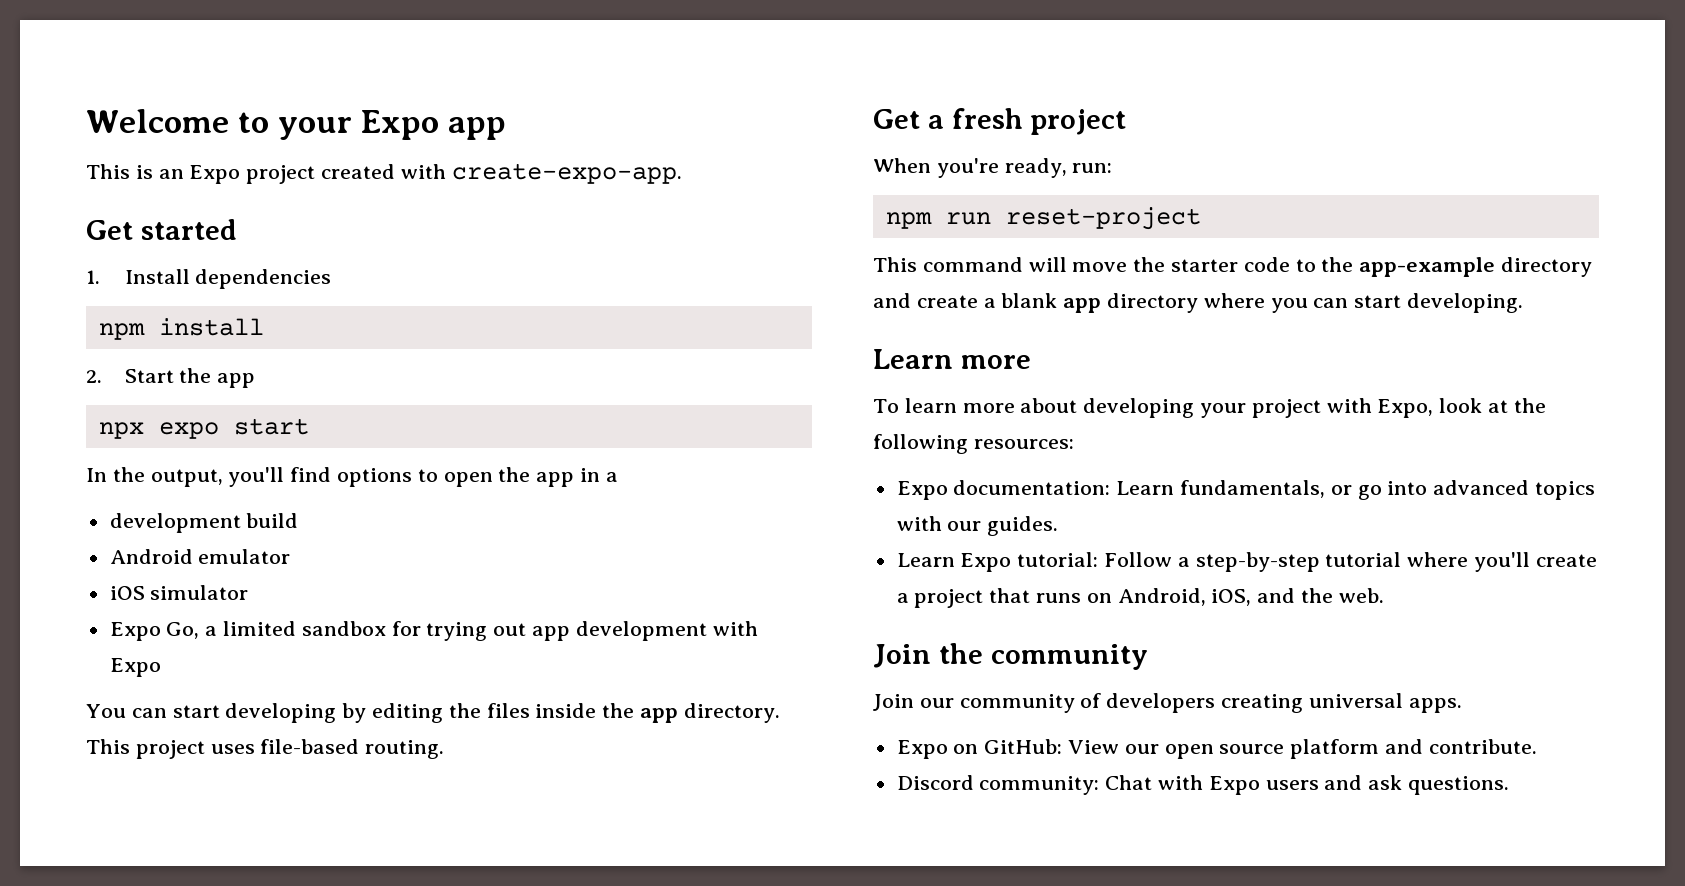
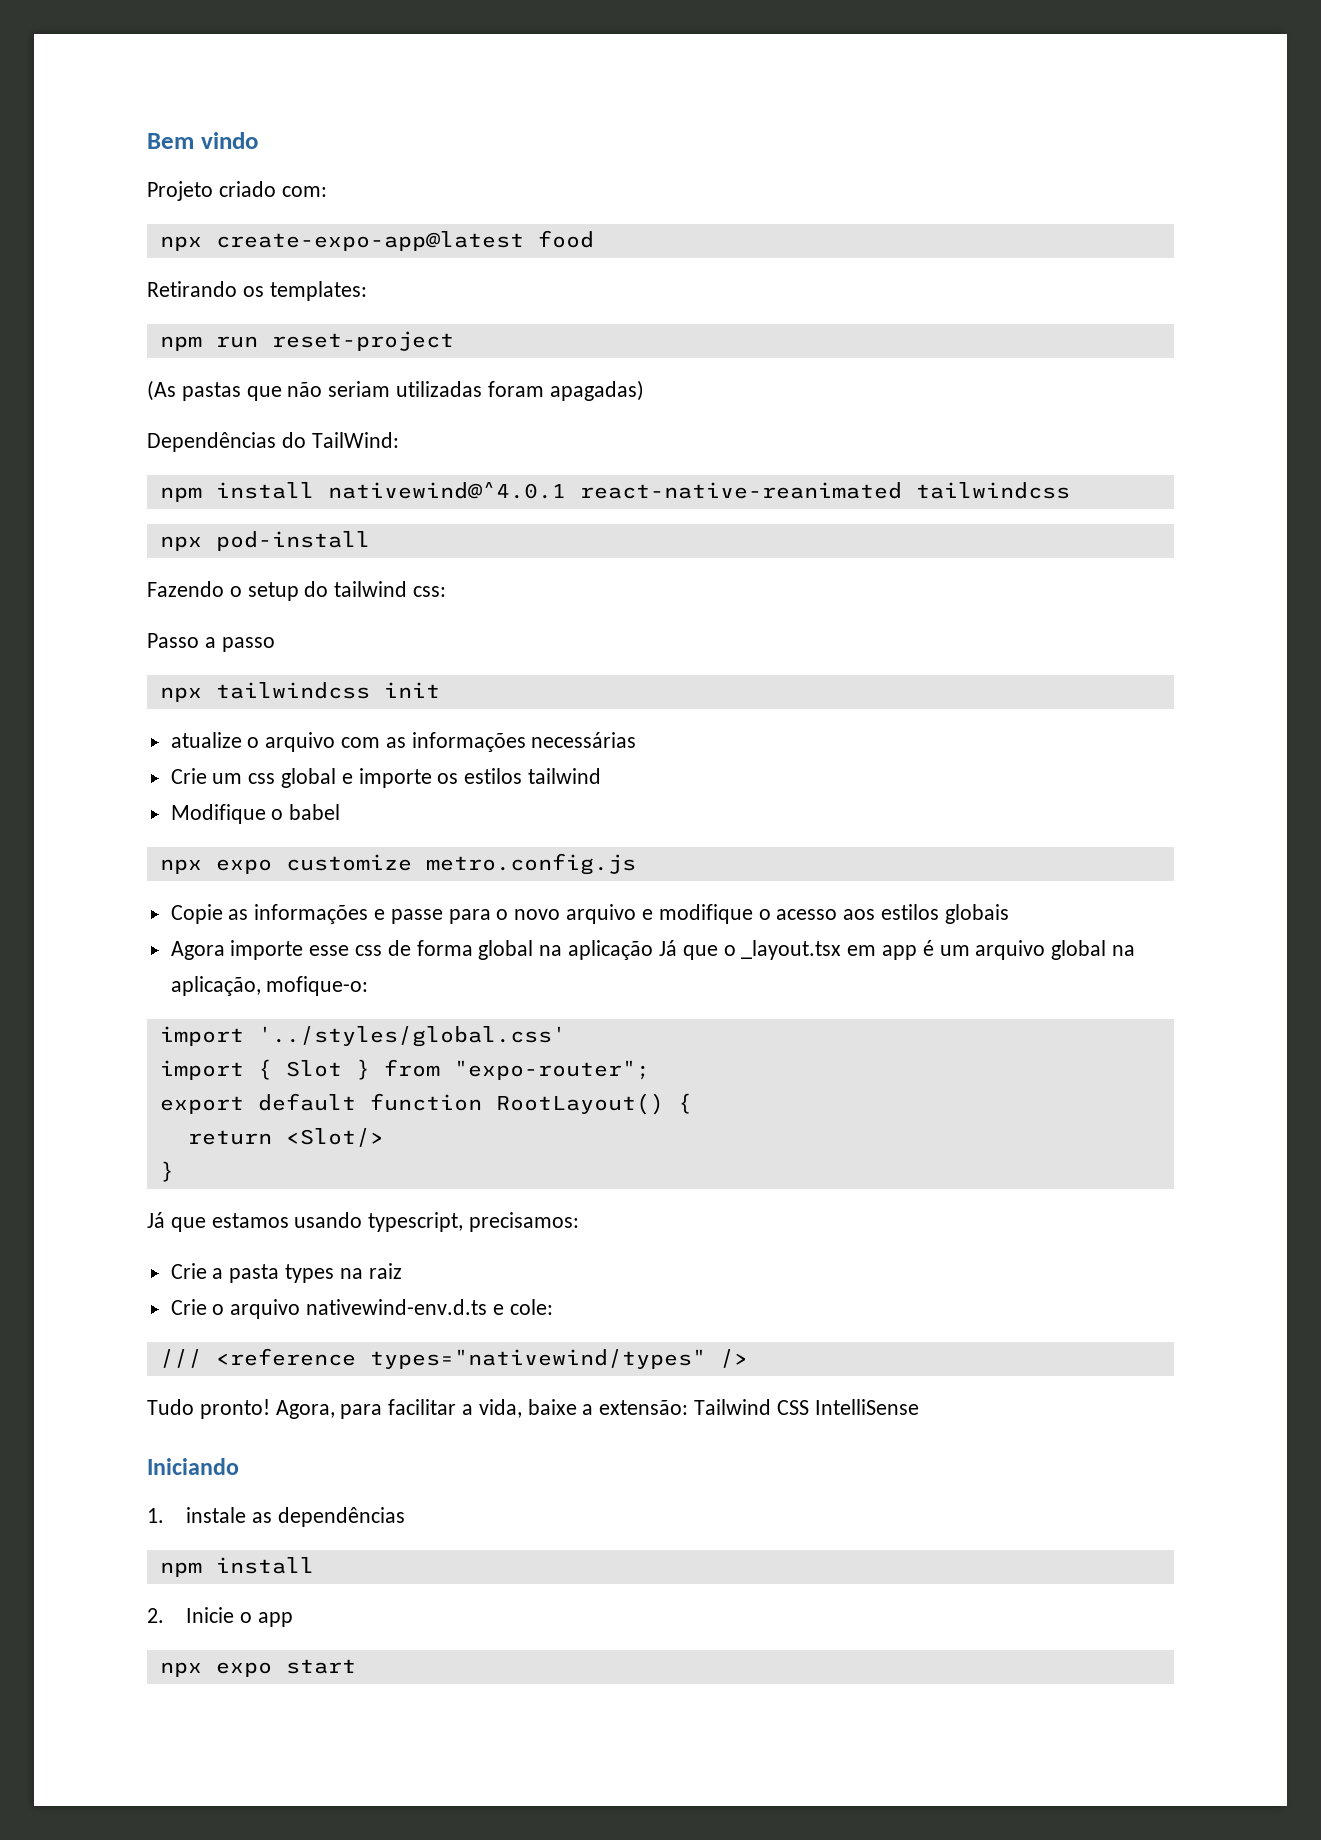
[86,109,507,140] [86,163,682,184] [86,219,237,240] [86,269,332,289] Welcome to your Expo app // This is an Expo project created with create-expo-app. // Get started // 1. Install dependencies -> [147,132,258,149] [147,181,327,201] [159,230,594,251] [147,281,367,301] [159,331,454,351] [147,380,644,401] [147,432,399,452] [159,482,1070,502] [159,531,370,551] [147,581,447,601] [147,633,275,652] [159,682,440,702] [170,732,637,752] [170,768,602,788] [170,804,341,824] [159,853,636,875] [170,904,1009,924] [170,940,1135,960] [170,976,369,996] [159,1026,566,1047] [159,1059,650,1080] [159,1093,692,1115] [187,1128,384,1147] [159,1161,174,1182] [147,1212,580,1232] [170,1263,402,1283] [170,1299,553,1319] [159,1348,748,1369] [147,1399,919,1419] [147,1458,239,1475] [147,1507,406,1527] Bem vindo // Projeto criado com: // npx create-expo-app@latest food // Retirando os templates: // npm run reset-project // (As pastas que não seriam utilizadas foram apagadas) // Dependências do TailWind: // npm install nativewind@^4.0.1 react-native-reanimated tailwindcss // npx pod-install // Fazendo o setup do tailwind css: // Passo a passo // npx tailwindcss init // atualize o arquivo com as informações necessárias // Crie um css global e importe os estilos tailwind // Modifique o babel // npx expo customize metro.config.js // Copie as informações e passe para o novo arquivo e modifique o acesso aos estilos globais // Agora importe esse css de forma global na aplicação Já que o _layout.tsx em app é um arquivo global na aplicação, mofique-o: // import '../styles/global.css' // import { Slot } from "expo-router"; // export default function RootLayout() { // return <Slot/> // } // Já que estamos usando typescript, precisamos: // Crie a pasta types na raiz // Crie o arquivo nativewind-env.d.ts e cole: // /// <reference types="nativewind/types" /> // Tudo pronto! Agora, para facilitar a vida, baixe a extensão: Tailwind CSS IntelliSense // Iniciando // 1. instale as dependências
[124,368,212,383] Start the -> [186,1607,253,1623] Inicie o
[86,467,618,487] [109,513,299,533] [109,549,291,564] [109,585,249,600] [109,621,758,641] [109,658,161,677] [86,703,780,723] [86,739,445,759] [873,108,1127,135] [873,158,1113,178] [885,207,1201,230] [873,257,1593,277] [873,293,1524,313] [873,349,1031,369] [873,398,1546,418] [873,434,1074,454] [896,480,1596,500] [896,516,1059,536] [896,552,1597,572] [896,588,1384,608] [873,643,1148,670] [873,693,1462,713] [896,739,1537,759] [896,775,1510,795] // In the output, you'll find options to open the app in a // development build // Android emulator // iOS simulator // Expo Go, a limited sandbox for trying out app development with Expo // You can start developing by editing the files inside the app directory. This project uses file-based routing. // Get a fresh project // When you're ready, run: // npm run reset-project // This command will move the starter code to the app-example directory and create a blank app directory where you can start developing. // Learn more // To learn more about developing your project with Expo, look at the following resources: // Expo documentation: Learn fundamentals, or go into advanced topics with our guides. // Learn Expo tutorial: Follow a step-by-step tutorial where you'll create a project that runs on Android, iOS, and the web. // Join the community // Join our community of developers creating universal apps. // Expo on GitHub: View our open source platform and contribute. // Discord community: Chat with Expo users and ask questions. -> (356, 1666) none

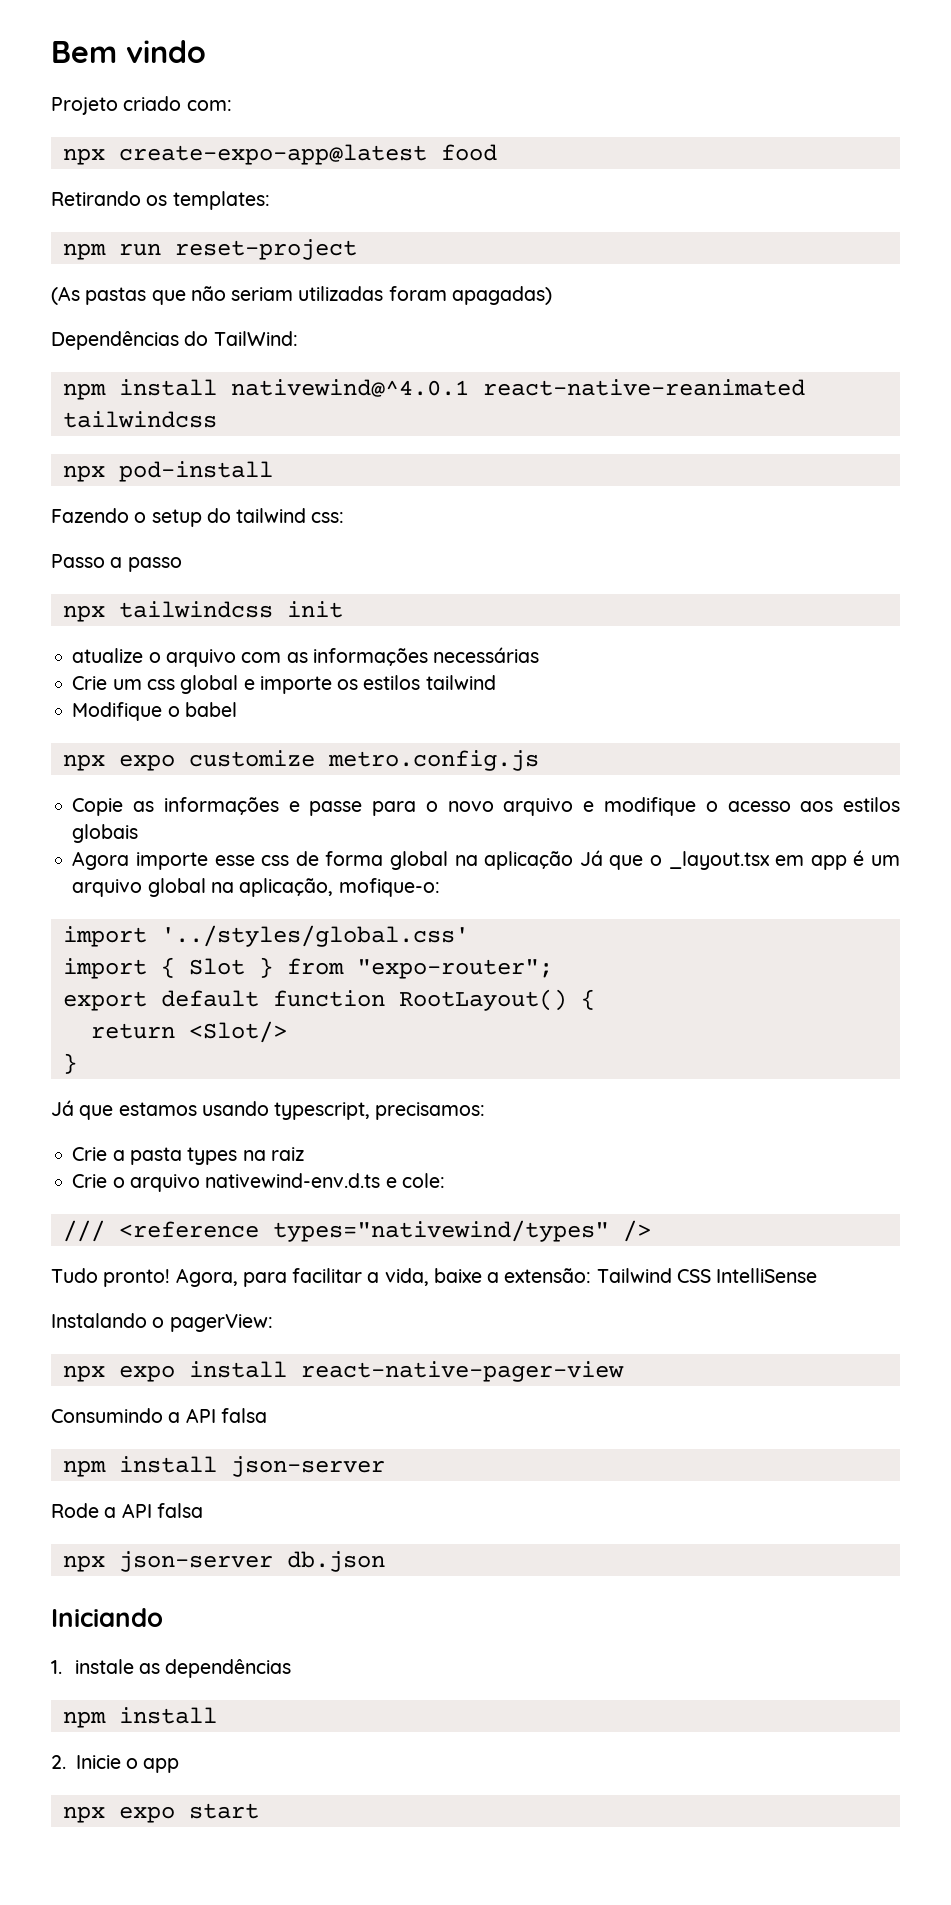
(919, 1407) none -> [51,1313,273,1332] [62,1361,624,1382] [51,1408,267,1423] [62,1456,385,1477] [51,1503,203,1518] [62,1551,385,1572] // Instalando o pagerView: // npx expo install react-native-pager-view // Consumindo a API falsa // npm install json-server // Rode a API falsa // npx json-server db.json

